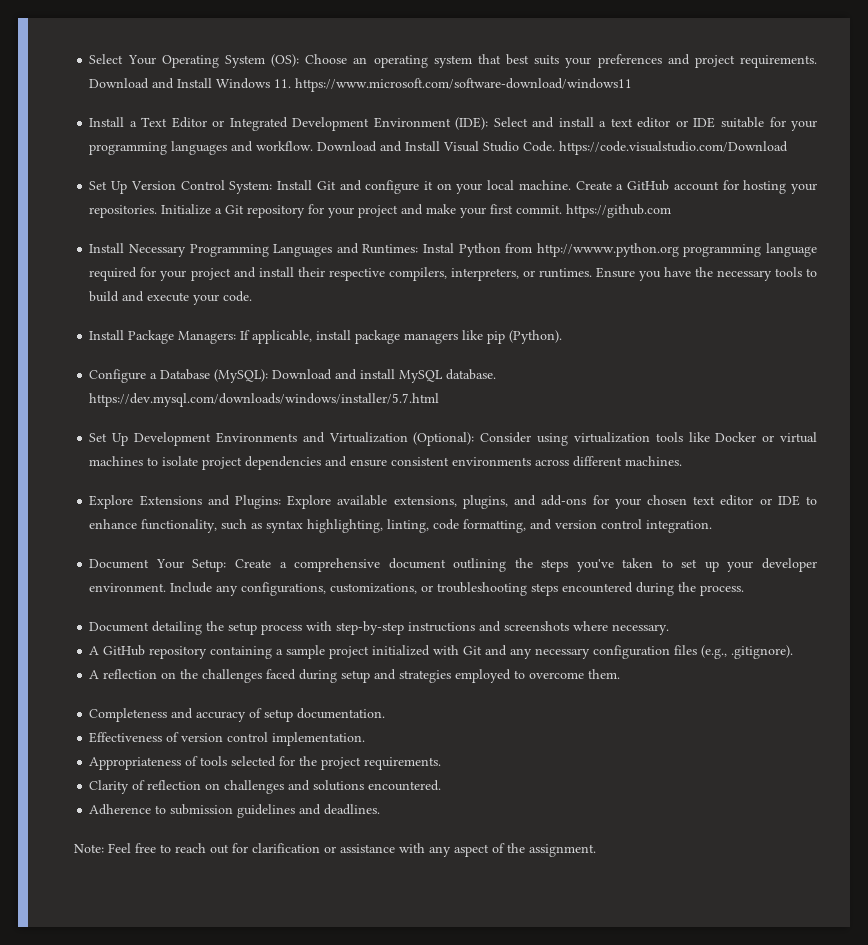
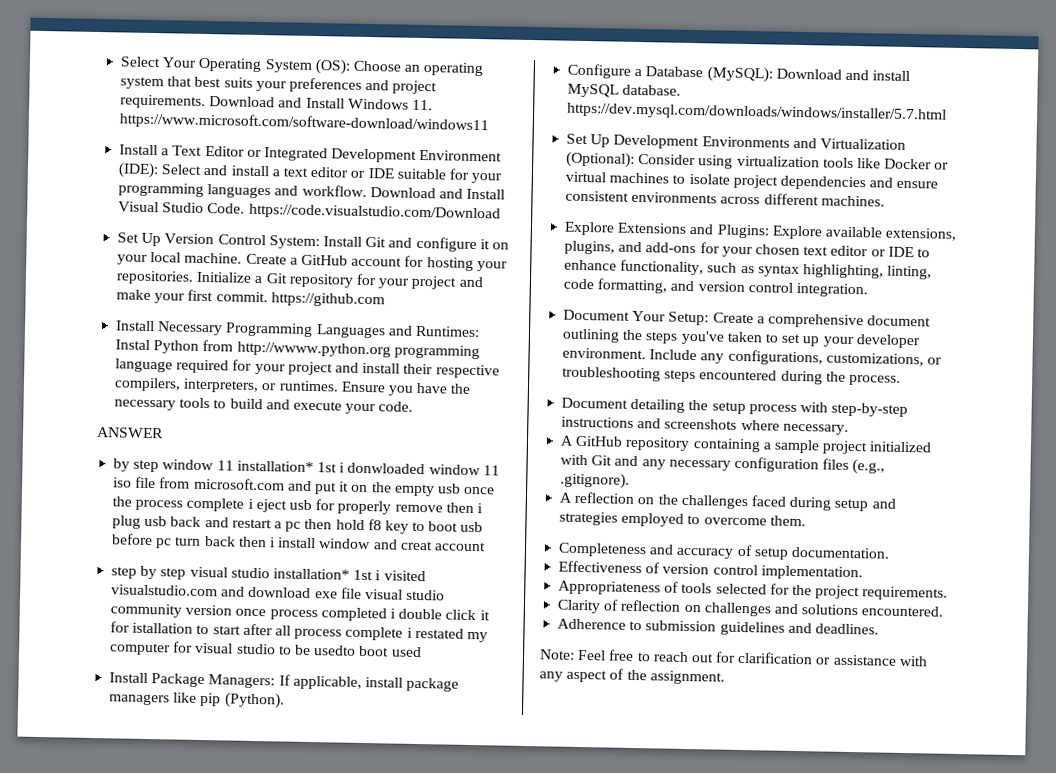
(253, 296) none -> [96,427,164,439] [113,458,500,476] [113,476,496,497] [112,496,483,515] [112,515,484,534] [112,533,486,552] [111,565,426,582] [111,584,446,601] [110,603,490,622] [110,621,488,643] [109,641,422,658] // ANSWER // by step window 11 installation* 1st i donwloaded window 11 iso file from microsoft.com and put it on the empty usb once the process complete i eject usb for properly remove then i plug usb back and restart a pc then hold f8 key to boot usb before pc turn back then i install window and creat account // step by step visual studio installation* 1st i visited visualstudio.com and download exe file visual studio community version once process completed i double click it for istallation to start after all process complete i restated my computer for visual studio to be usedto boot used

